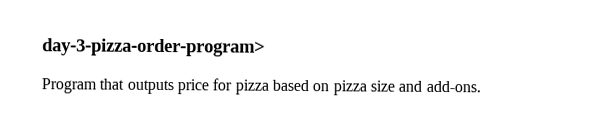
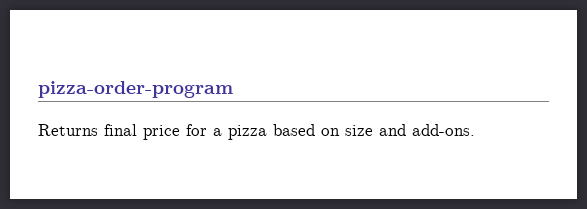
[42,38,266,57] [41,78,174,95] day-3-pizza-order-program> // Program that outputs -> [38,81,233,98] [38,124,137,136] pizza-order-program // Returns final
(233, 84) none -> [213,128,222,136] a
[332,80,367,96] pizza -> (340, 132) none

